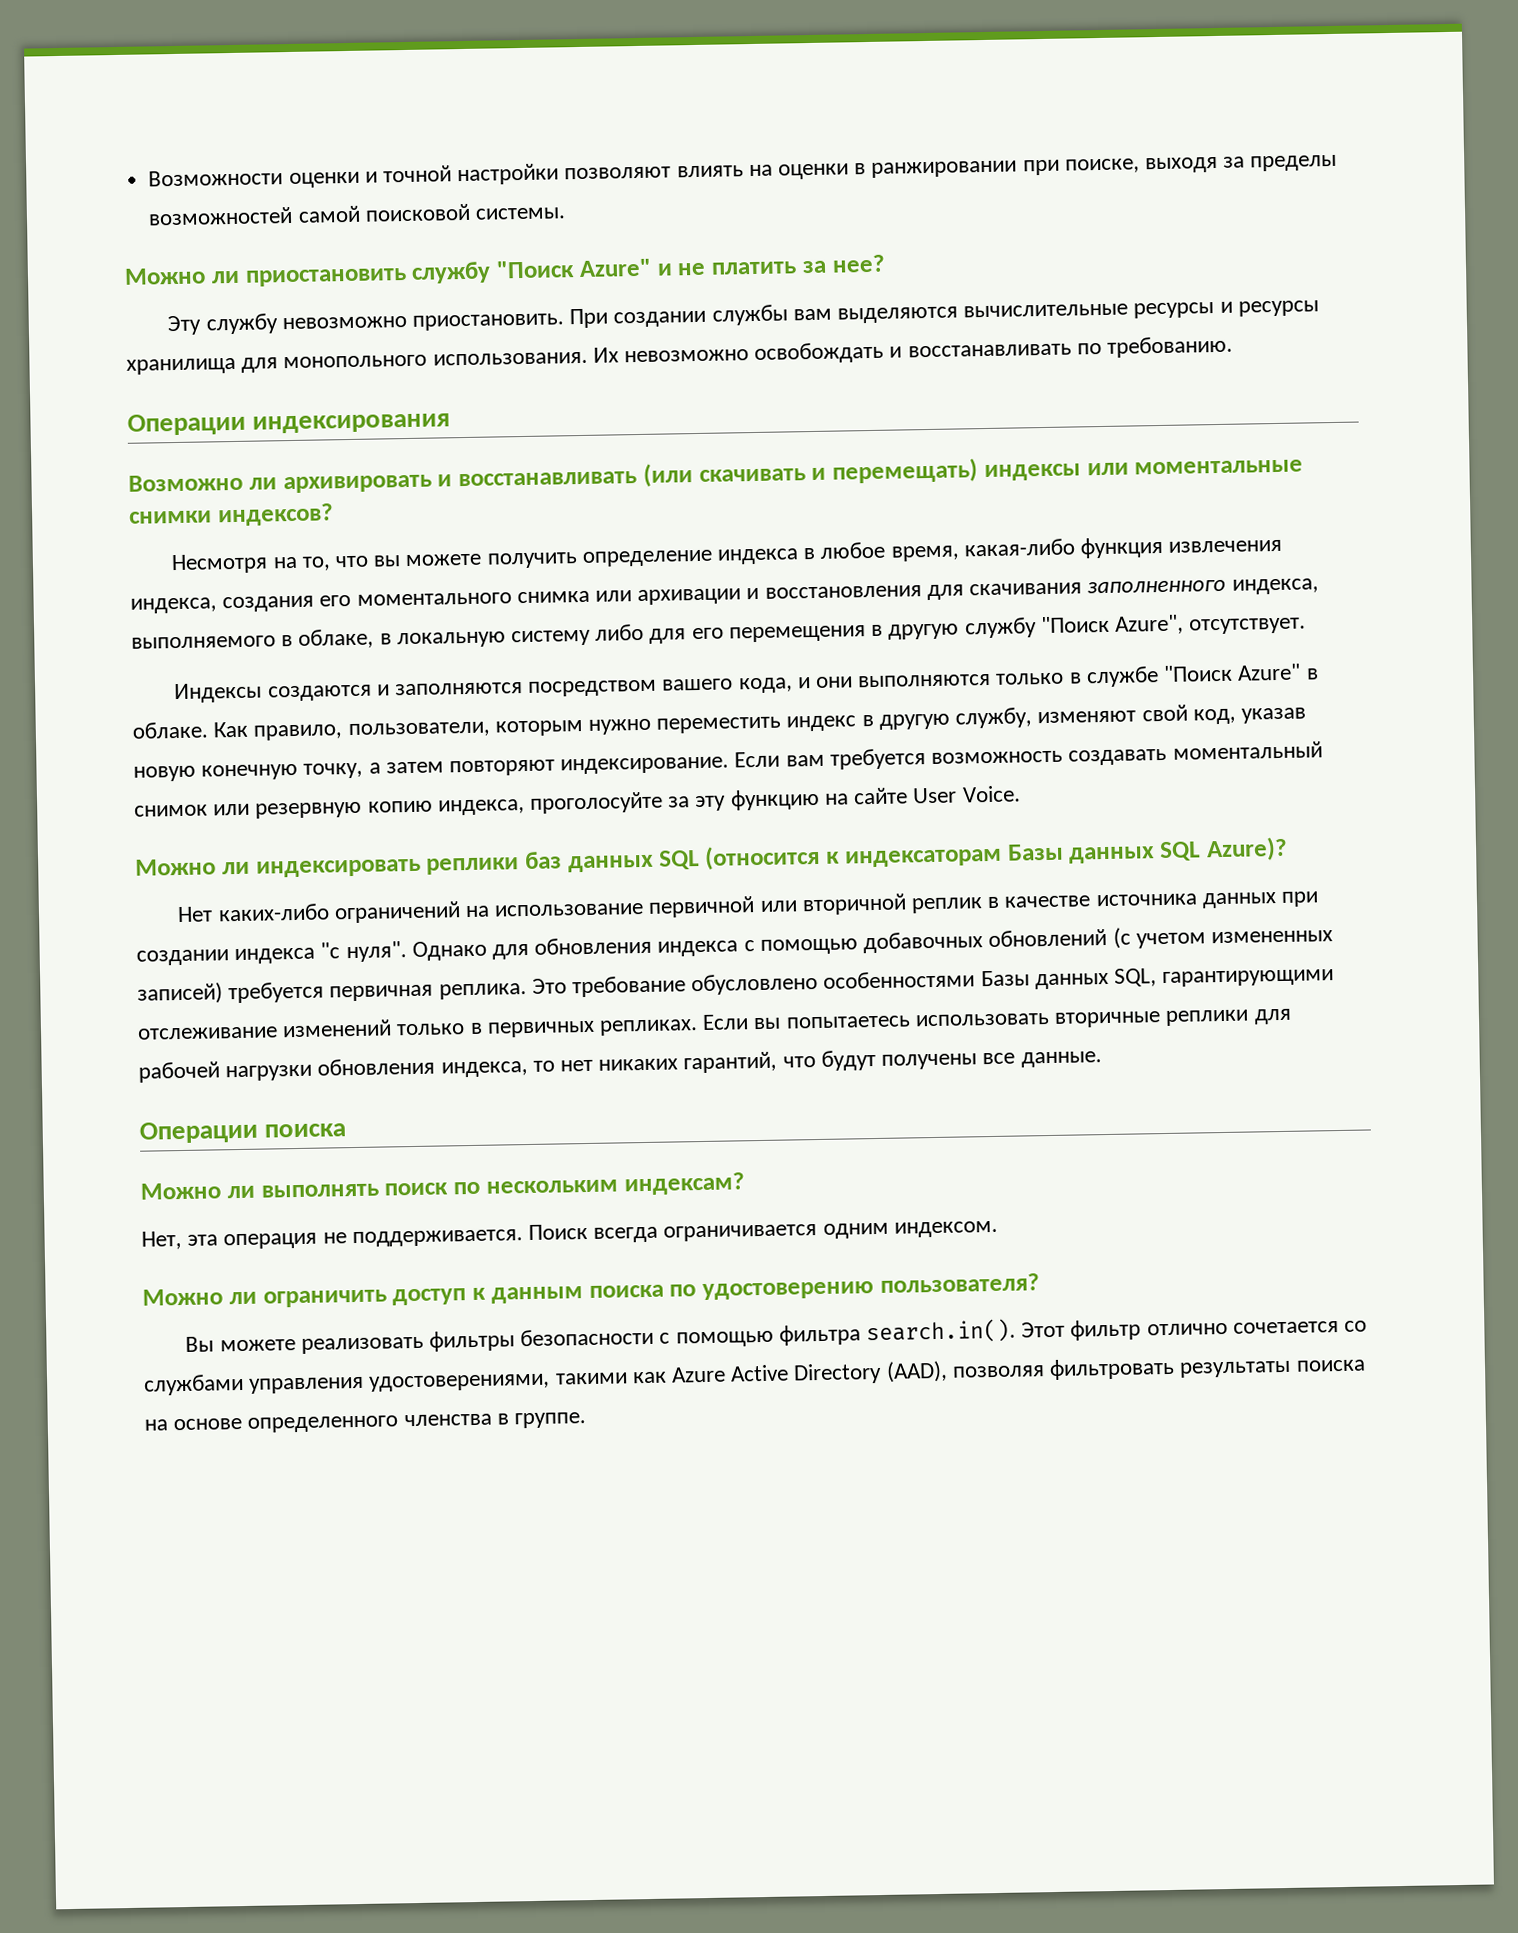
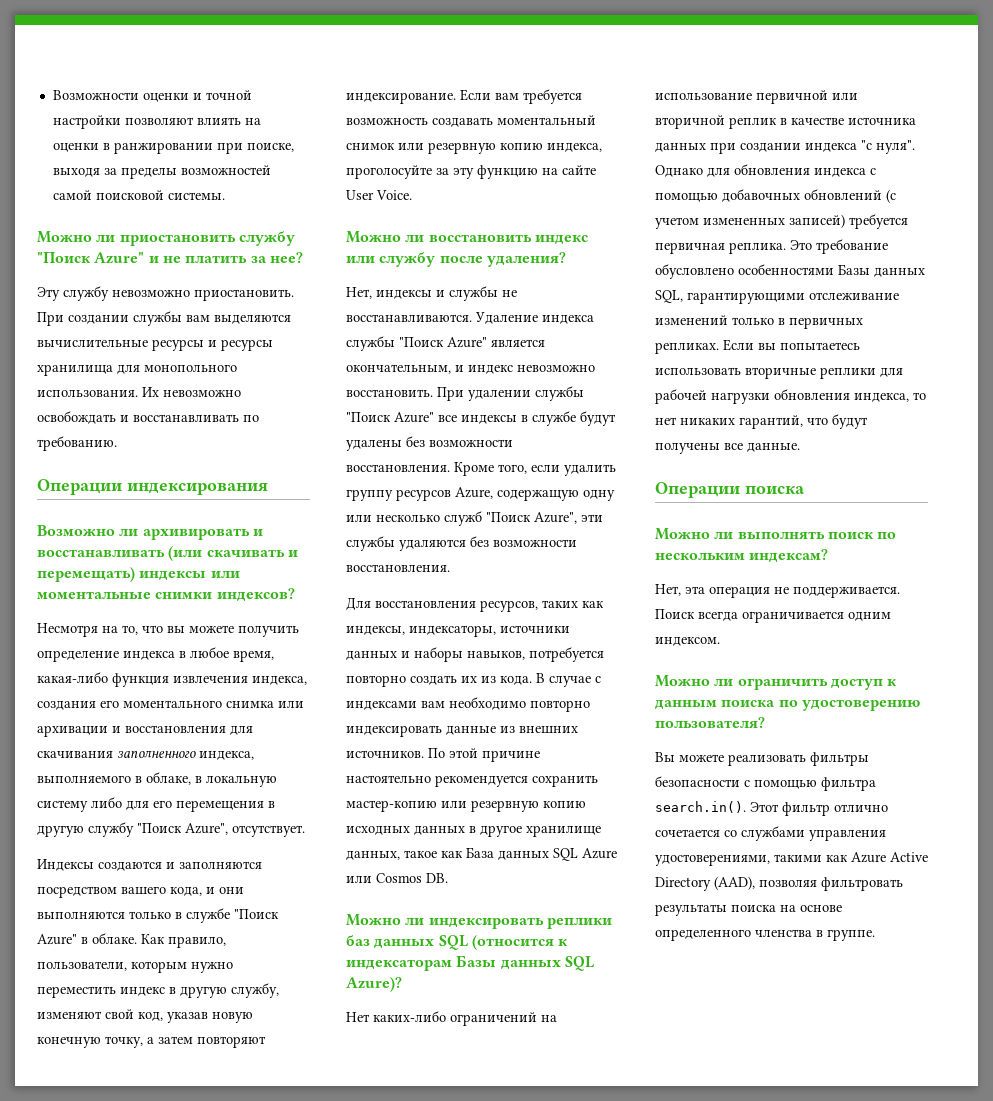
(1021, 794) none -> [346,231,588,245] [346,252,566,267] [346,286,517,301] [346,312,594,324] [346,336,545,351] [346,364,595,374] [346,386,584,401] [346,411,616,426] [346,436,513,451] [346,462,616,476] [346,487,615,501] [346,511,603,526] [346,536,577,551] [346,564,450,572] [346,597,604,612] [346,625,570,637] [346,647,604,662] [346,673,601,687] [346,697,590,712] [346,725,578,737] [346,748,540,762] [346,775,598,787] [346,800,586,812] [346,825,601,837] [346,847,617,861] [346,873,448,883] // Можно ли восстановить индекс или службу после удаления? // Нет, индексы и службы не восстанавливаются. Удаление индекса службы "Поиск Azure" является окончательным, и индекс невозможно восстановить. При удалении службы "Поиск Azure" все индексы в службе будут удалены без возможности восстановления. Кроме того, если удалить группу ресурсов Azure, содержащую одну или несколько служб "Поиск Azure", эти службы удаляются без возможности восстановления. // Для восстановления ресурсов, таких как индексы, индексаторы, источники данных и наборы навыков, потребуется повторно создать их из кода. В случае с индексами вам необходимо повторно индексировать данные из внешних источников. По этой причине настоятельно рекомендуется сохранить мастер-копию или резервную копию исходных данных в другое хранилище данных, такое как База данных SQL Azure или Cosmos DB.

